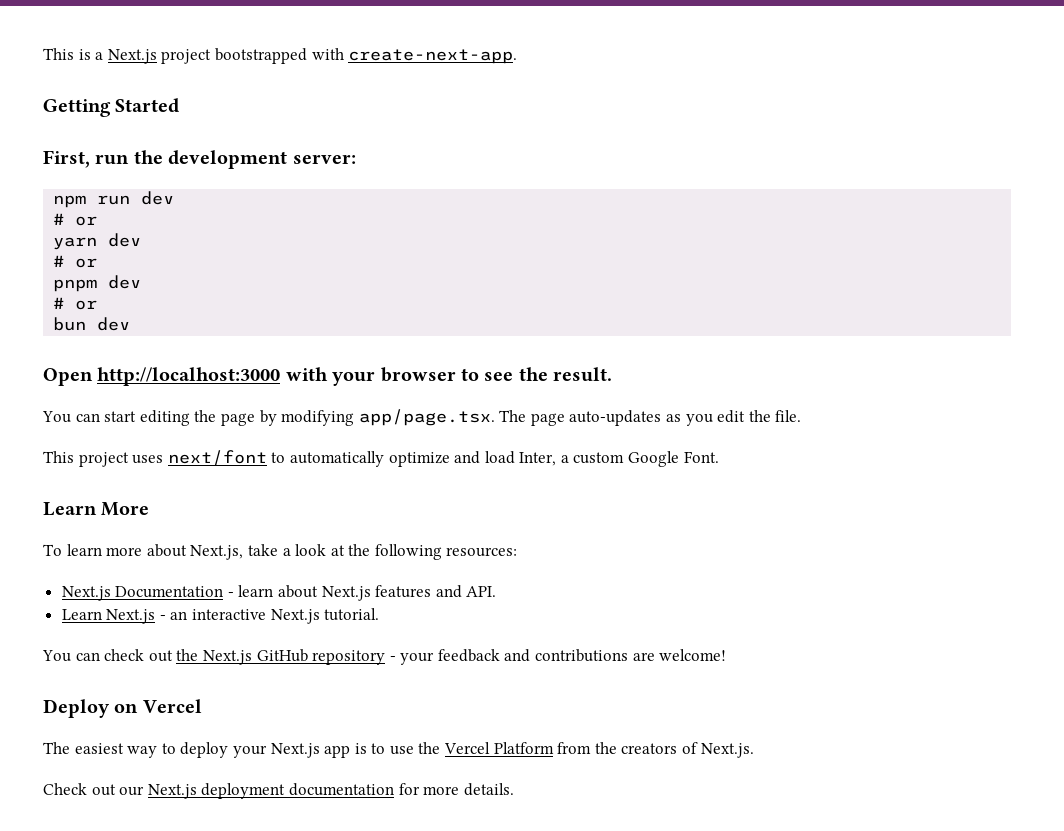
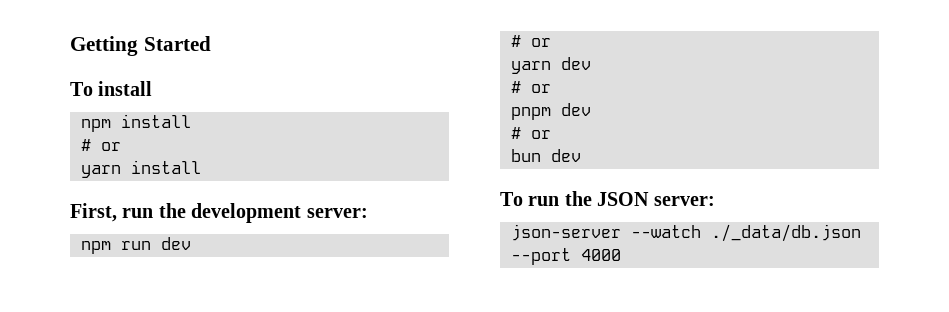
[43,48,518,64] [43,98,180,117] This is a Next.js project bootstrapped with create-next-app. // Getting Started -> [70,36,211,56] [70,81,153,96] [80,114,191,132] [80,139,121,151] [80,160,201,178] Getting Started // To install // npm install // # or // yarn install
[43,367,613,386] [42,409,802,426] [43,450,719,467] [43,502,150,516] [43,544,518,560] [61,585,497,601] [61,608,380,624] [42,649,727,665] [43,699,202,718] [43,742,754,758] [43,783,514,799] Open http://localhost:3000 with your browser to see the result. // You can start editing the page by modifying app/page.tsx. The page auto-updates as you edit the file. // This project uses next/font to automatically optimize and load Inter, a custom Google Font. // Learn More // To learn more about Next.js, take a look at the following resources: // Next.js Documentation - learn about Next.js features and API. // Learn Next.js - an interactive Next.js tutorial. // You can check out the Next.js GitHub repository - your feedback and contributions are welcome! // Deploy on Vercel // The easiest way to deploy your Next.js app is to use the Vercel Platform from the creators of Next.js. // Check out our Next.js deployment documentation for more details. -> [500,191,715,206] [510,224,861,242] [510,248,621,265] To run the JSON server: // json-server --watch ./_data/db.json --port 4000

